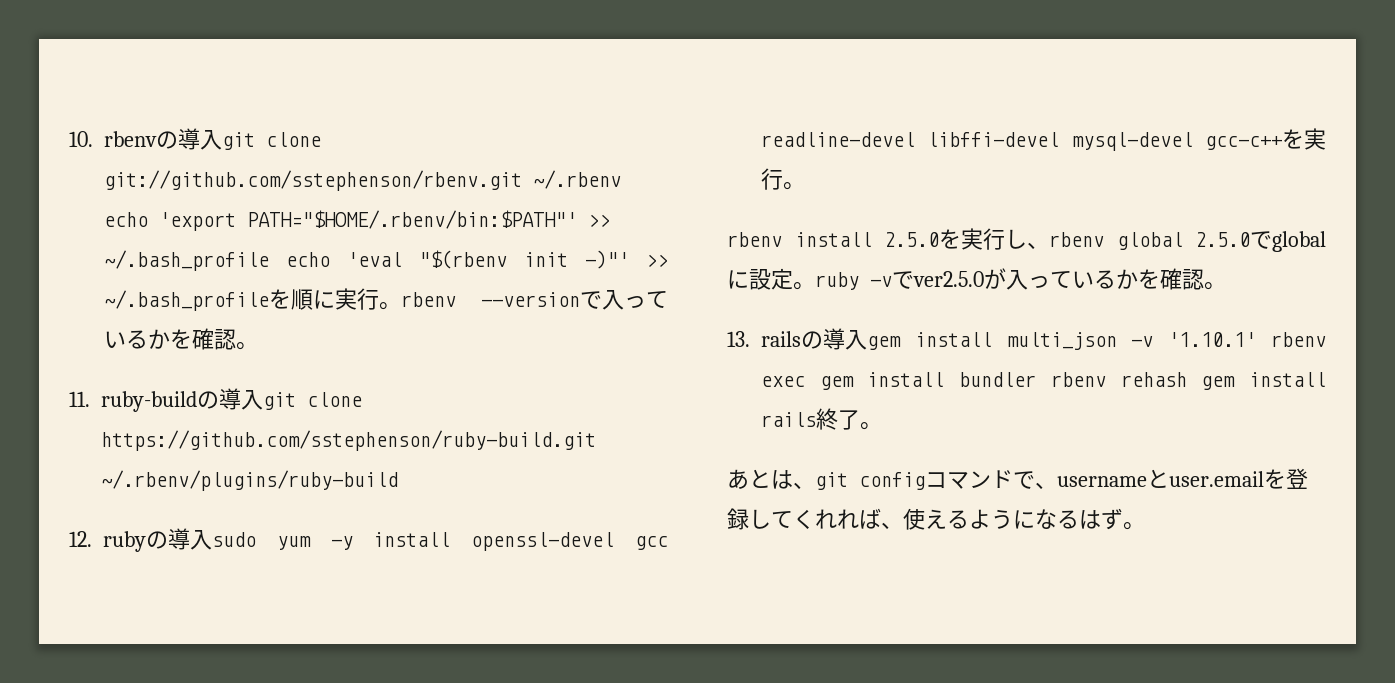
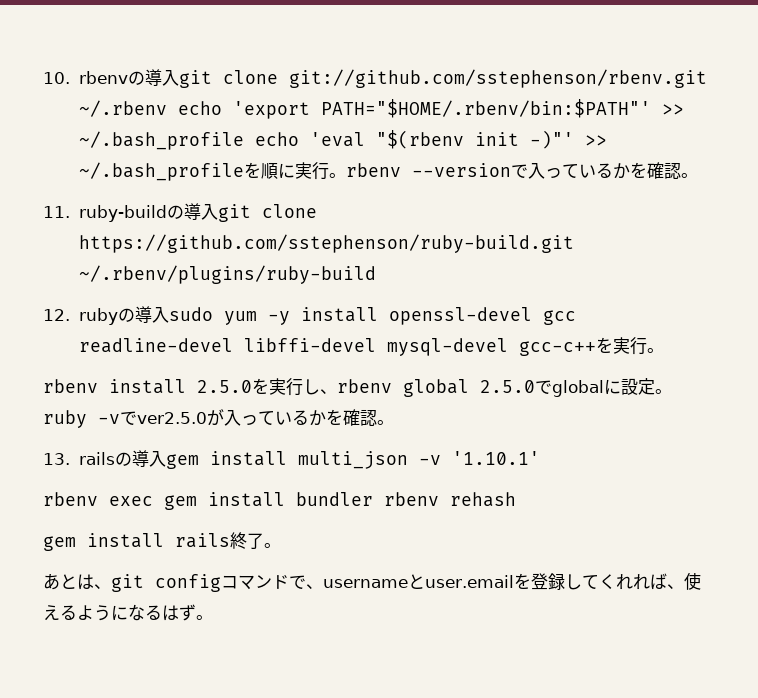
(1257, 339) none -> (540, 458) //
(1187, 379) none -> (516, 499) //

